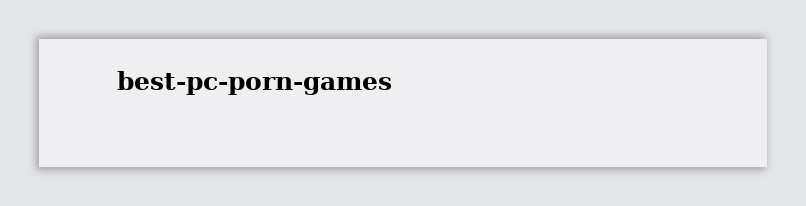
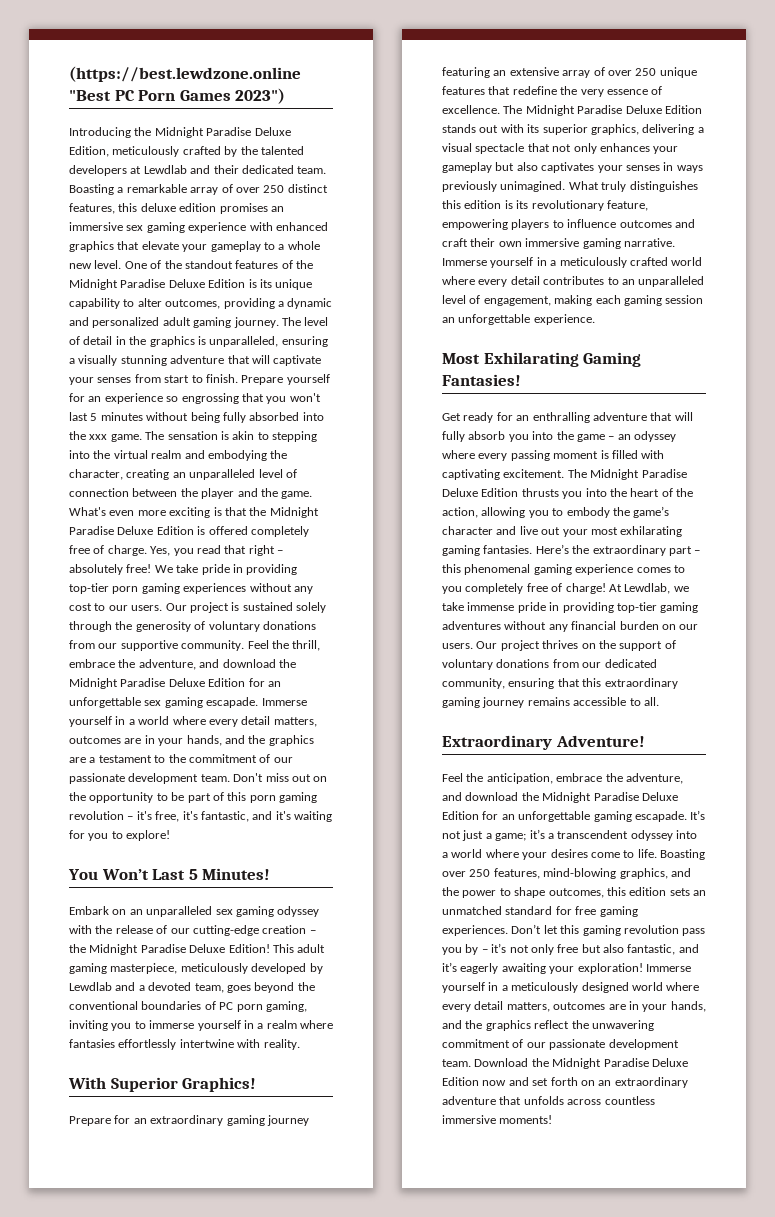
[117,71,392,95] best-pc-porn-games -> [69,66,301,82] [69,88,286,104] [69,127,291,138] [69,146,304,157] [69,165,327,176] [69,184,328,195] [69,203,284,214] [69,222,328,233] [69,241,320,252] [69,260,313,269] [69,279,313,290] [69,298,333,309] [69,317,329,328] [69,336,328,347] [69,355,322,366] [69,374,330,385] [69,393,321,404] [69,412,324,423] [69,431,317,442] [69,450,288,461] [69,469,297,480] [69,488,313,499] [69,507,319,518] [69,526,309,537] [69,545,283,556] [69,564,298,575] [69,583,313,594] [69,602,326,613] [69,621,316,632] [69,640,321,651] [69,659,296,670] [69,678,281,689] [69,697,307,708] [69,716,317,727] [69,735,314,746] [69,754,293,763] [69,773,328,784] [69,792,317,803] [69,811,332,822] [69,830,171,841] [68,868,271,880] [69,906,320,917] [69,925,316,936] [69,944,326,955] [69,963,323,974] [69,982,315,993] [69,1001,307,1012] [69,1020,333,1031] [69,1039,300,1050] [68,1077,257,1092] [69,1115,309,1126] [442,67,697,78] [442,86,663,97] [442,105,702,116] [442,124,704,135] [442,143,679,154] [442,162,703,173] [442,181,698,192] [442,200,648,211] [442,219,695,230] [442,238,675,249] [442,257,703,268] [442,276,705,287] [442,295,704,306] [442,314,595,325] [442,352,642,367] [442,374,521,386] [442,412,693,423] [442,431,676,442] [442,450,665,461] [442,469,687,480] [442,488,693,499] [442,506,670,518] [442,526,683,537] [442,544,701,556] [442,564,685,575] [442,583,689,594] [442,602,699,613] [442,621,699,632] [442,640,676,651] [442,659,657,670] [442,678,678,689] [442,697,659,708] [442,735,645,750] [442,773,683,784] [442,792,678,803] [442,810,706,822] [442,829,697,841] [442,849,705,860] [442,868,691,879] [442,887,706,898] [442,906,638,917] [442,924,706,936] [442,943,699,955] [442,962,691,974] [442,982,700,993] [442,1001,706,1012] [442,1020,654,1031] [442,1039,679,1050] [442,1058,688,1069] [442,1077,688,1088] [442,1096,655,1105] [442,1115,553,1124] (https://best.lewdzone.online "Best PC Porn Games 2023") // Introducing the Midnight Paradise Deluxe Edition, meticulously crafted by the talented developers at Lewdlab and their dedicated team. Boasting a remarkable array of over 250 distinct features, this deluxe edition promises an immersive sex gaming experience with enhanced graphics that elevate your gameplay to a whole new level. One of the standout features of the Midnight Paradise Deluxe Edition is its unique capability to alter outcomes, providing a dynamic and personalized adult gaming journey. The level of detail in the graphics is unparalleled, ensuring a visually stunning adventure that will captivate your senses from start to finish. Prepare yourself for an experience so engrossing that you won't last 5 minutes without being fully absorbed into the xxx game. The sensation is akin to stepping into the virtual realm and embodying the character, creating an unparalleled level of connection between the player and the game. What's even more exciting is that the Midnight Paradise Deluxe Edition is offered completely free of charge. Yes, you read that right – absolutely free! We take pride in providing top-tier porn gaming experiences without any cost to our users. Our project is sustained solely through the generosity of voluntary donations from our supportive community. Feel the thrill, embrace the adventure, and download the Midnight Paradise Deluxe Edition for an unforgettable sex gaming escapade. Immerse yourself in a world where every detail matters, outcomes are in your hands, and the graphics are a testament to the commitment of our passionate development team. Don't miss out on the opportunity to be part of this porn gaming revolution – it's free, it's fantastic, and it's waiting for you to explore! // You Won’t Last 5 Minutes! // Embark on an unparalleled sex gaming odyssey with the release of our cutting-edge creation – the Midnight Paradise Deluxe Edition! This adult gaming masterpiece, meticulously developed by Lewdlab and a devoted team, goes beyond the conventional boundaries of PC porn gaming, inviting you to immerse yourself in a realm where fantasies effortlessly intertwine with reality. // With Superior Graphics! // Prepare for an extraordinary gaming journey featuring an extensive array of over 250 unique features that redefine the very essence of excellence. The Midnight Paradise Deluxe Edition stands out with its superior graphics, delivering a visual spectacle that not only enhances your gameplay but also captivates your senses in ways previously unimagined. What truly distinguishes this edition is its revolutionary feature, empowering players to influence outcomes and craft their own immersive gaming narrative. Immerse yourself in a meticulously crafted world where every detail contributes to an unparalleled level of engagement, making each gaming session an unforgettable experience. // Most Exhilarating Gaming Fantasies! // Get ready for an enthralling adventure that will fully absorb you into the game – an odyssey where every passing moment is filled with captivating excitement. The Midnight Paradise Deluxe Edition thrusts you into the heart of the action, allowing you to embody the game’s character and live out your most exhilarating gaming fantasies. Here’s the extraordinary part – this phenomenal gaming experience comes to you completely free of charge! At Lewdlab, we take immense pride in providing top-tier gaming adventures without any financial burden on our users. Our project thrives on the support of voluntary donations from our dedicated community, ensuring that this extraordinary gaming journey remains accessible to all. // Extraordinary Adventure! // Feel the anticipation, embrace the adventure, and download the Midnight Paradise Deluxe Edition for an unforgettable gaming escapade. It’s not just a game; it’s a transcendent odyssey into a world where your desires come to life. Boasting over 250 features, mind-blowing graphics, and the power to shape outcomes, this edition sets an unmatched standard for free gaming experiences. Don’t let this gaming revolution pass you by – it’s not only free but also fantastic, and it’s eagerly awaiting your exploration! Immerse yourself in a meticulously designed world where every detail matters, outcomes are in your hands, and the graphics reflect the unwavering commitment of our passionate development team. Download the Midnight Paradise Deluxe Edition now and set forth on an extraordinary adventure that unfolds across countless immersive moments!

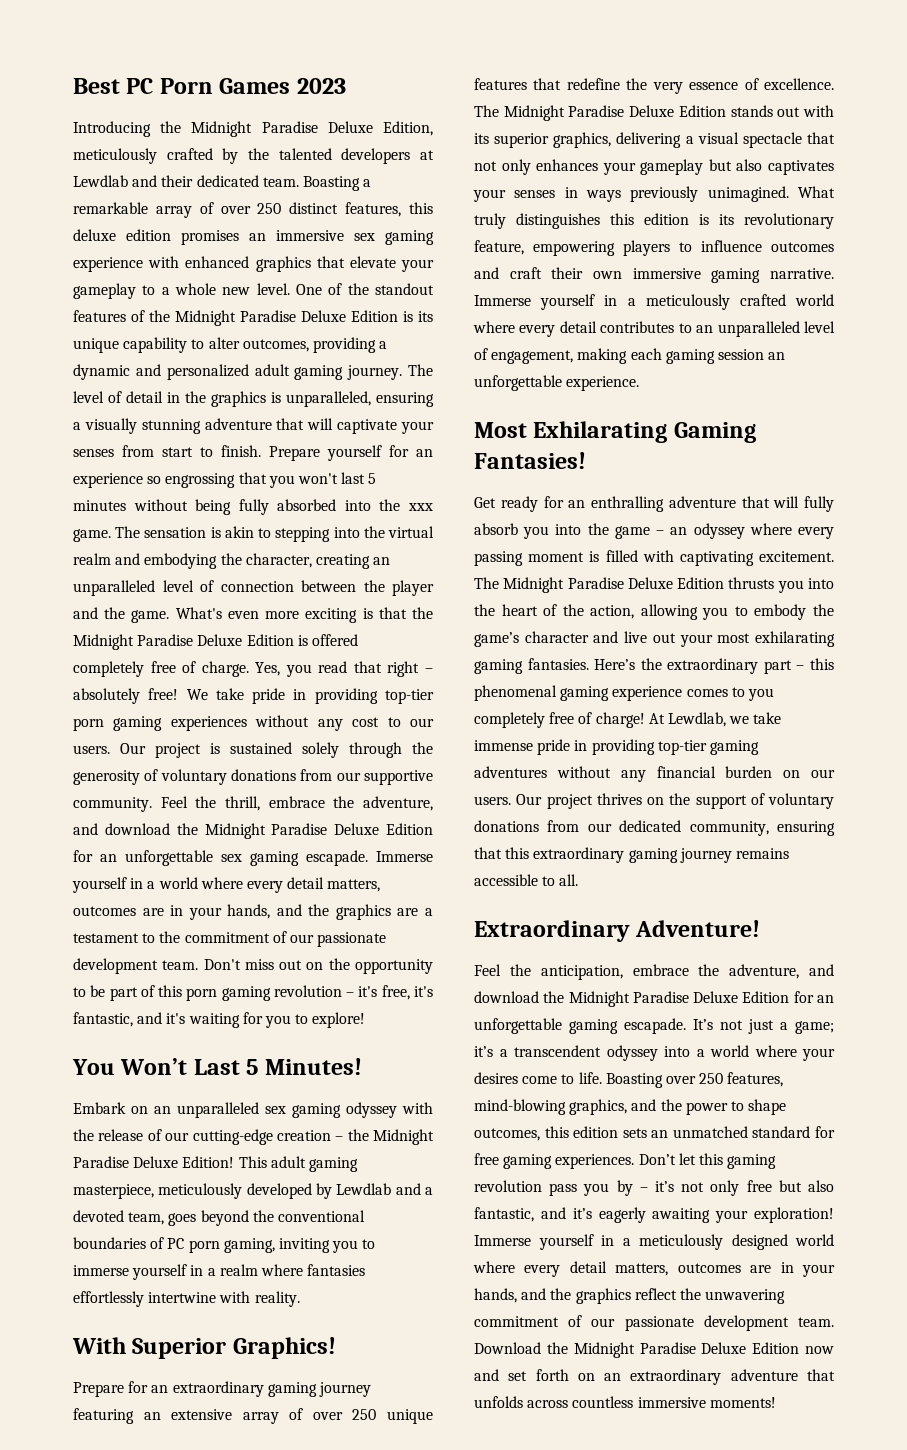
[69,66,301,82] [69,90,111,101] (https://best.lewdzone.online "Best -> [73,78,120,94] Best
[235,88,286,104] 2023") -> [296,78,346,94] 2023

